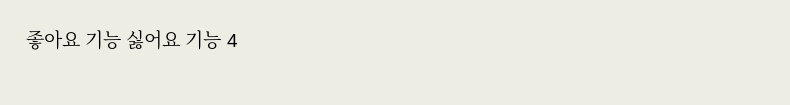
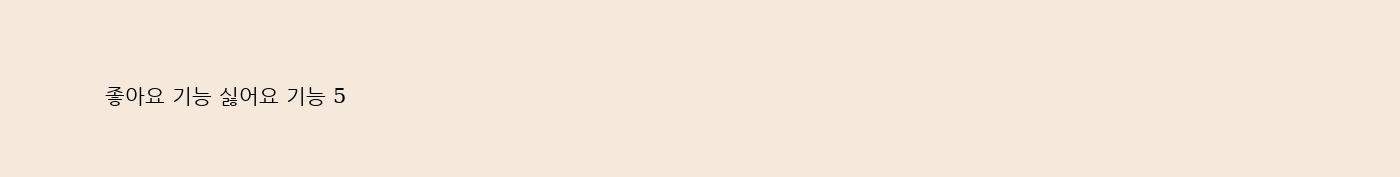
[226,34,238,47] 4 -> [333,88,346,103] 5

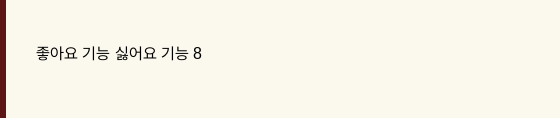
[333,88,346,103] 5 -> [193,47,203,59] 8

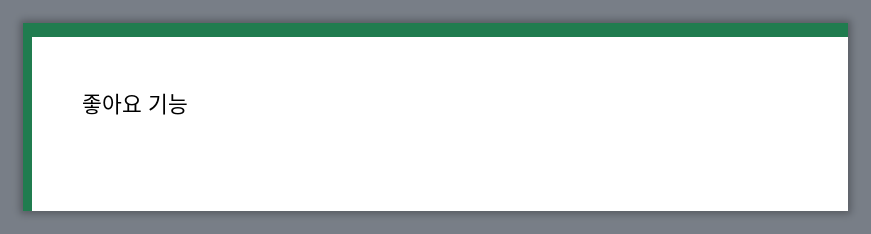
[114,46,203,61] 싫어요 기능 8 -> (188, 104) none

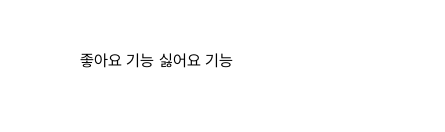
(188, 104) none -> [158,53,233,68] 싫어요 기능

